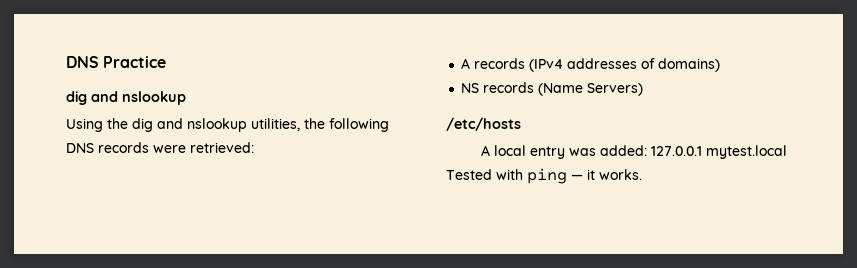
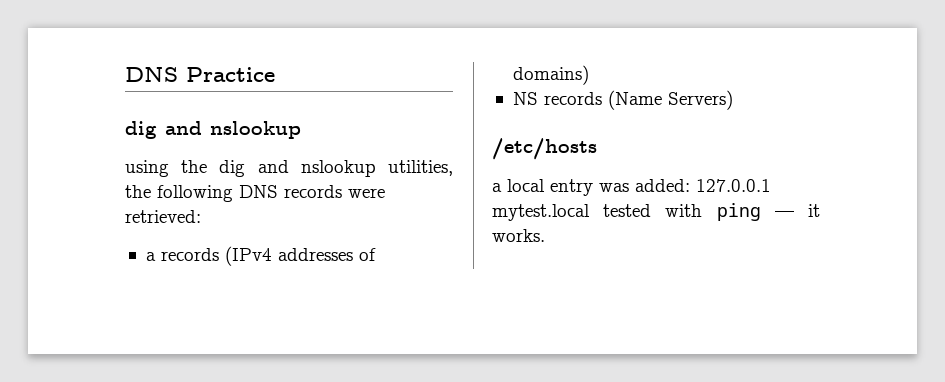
[66,118,103,132] Using -> [125,160,169,177] using
[461,58,471,69] A -> [145,252,156,261] a
[480,145,490,156] A -> [492,183,502,192] a
[446,169,492,180] Tested -> [603,204,652,217] tested

